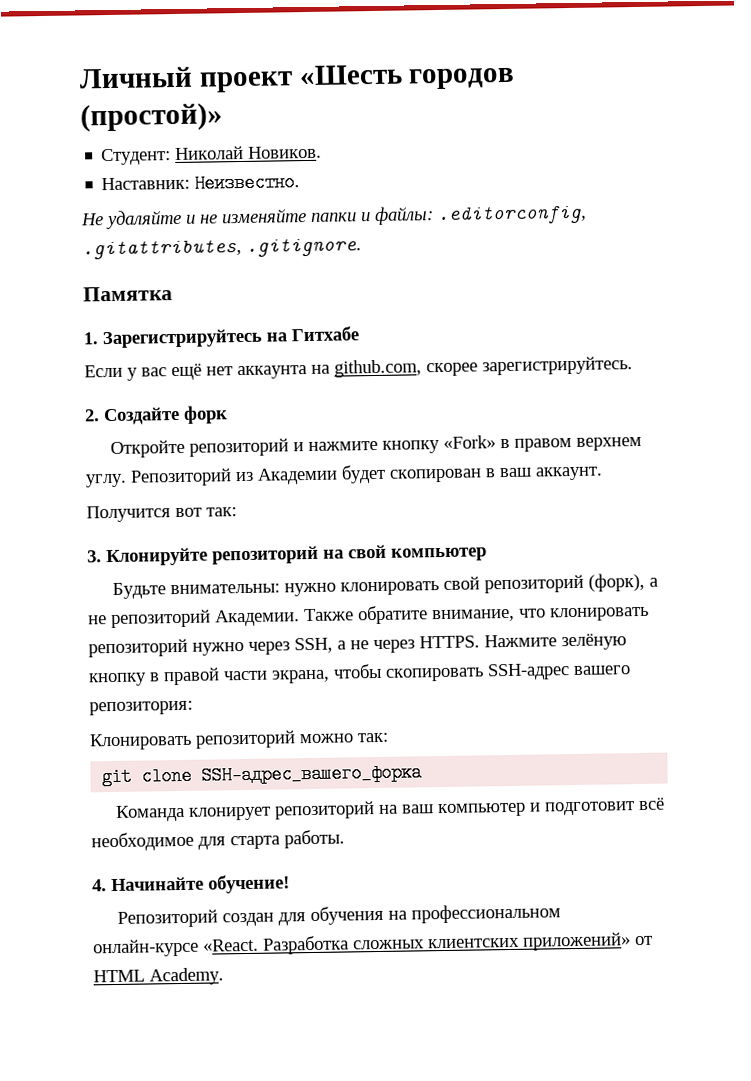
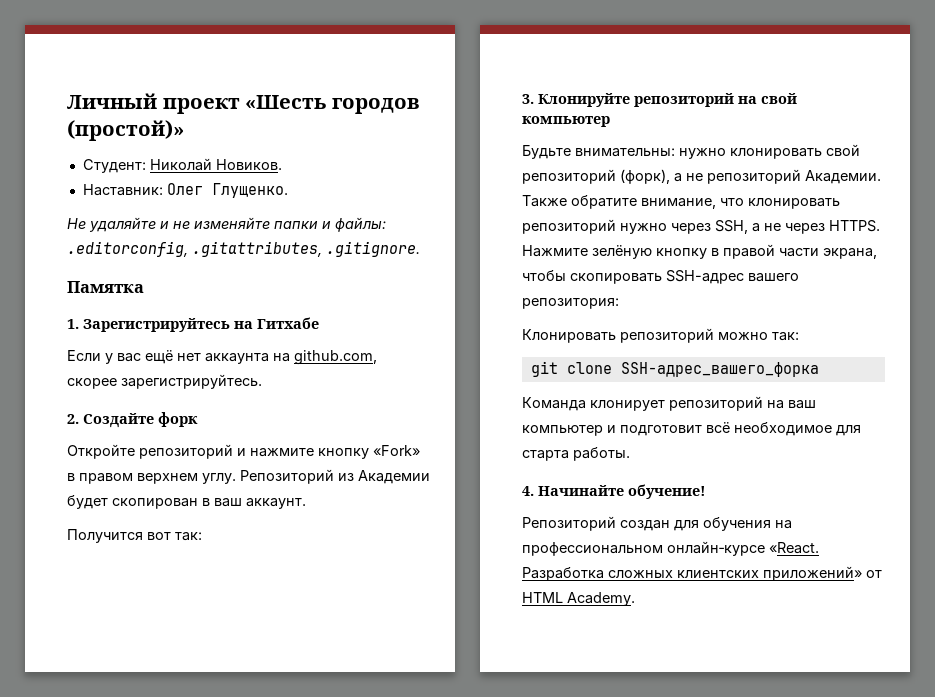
[194,174,301,193] Неизвестно. -> [166,183,288,198] Олег Глущенко.

